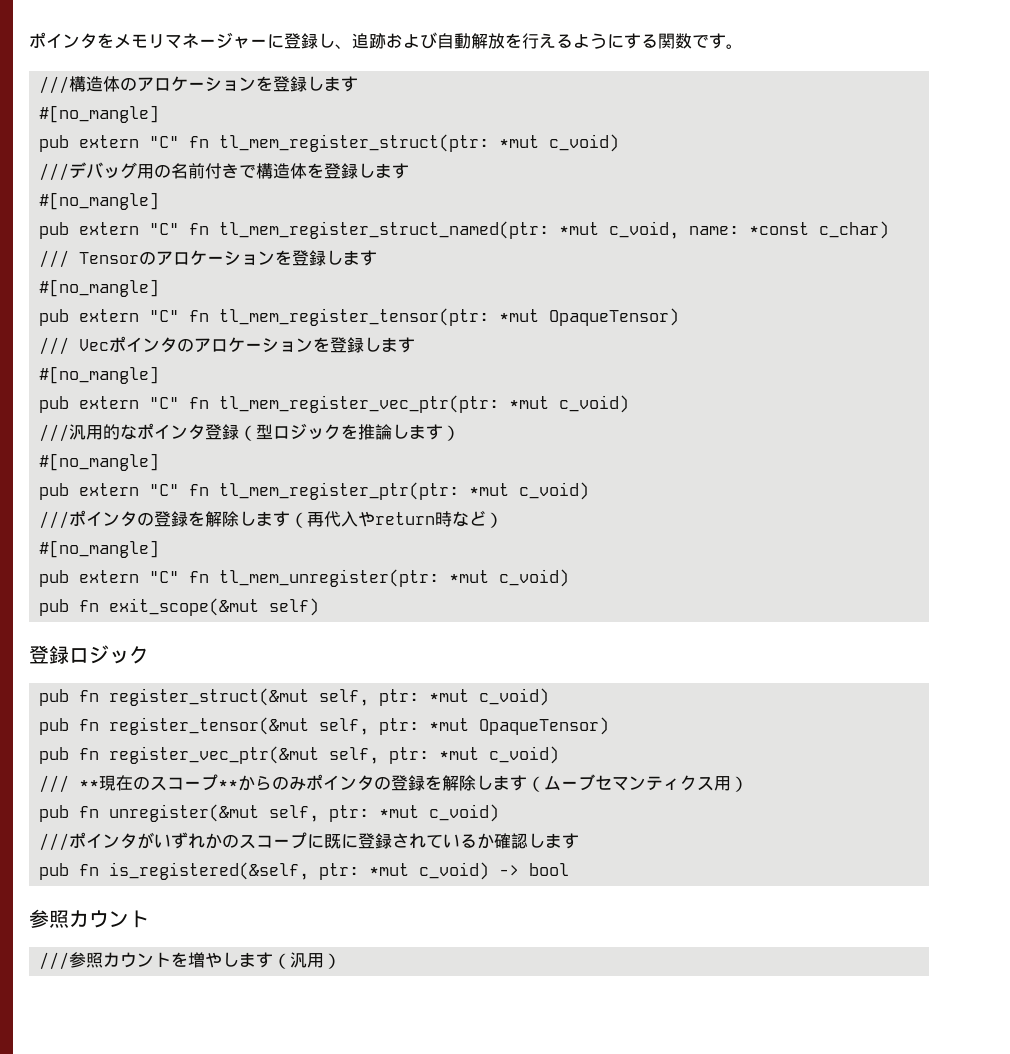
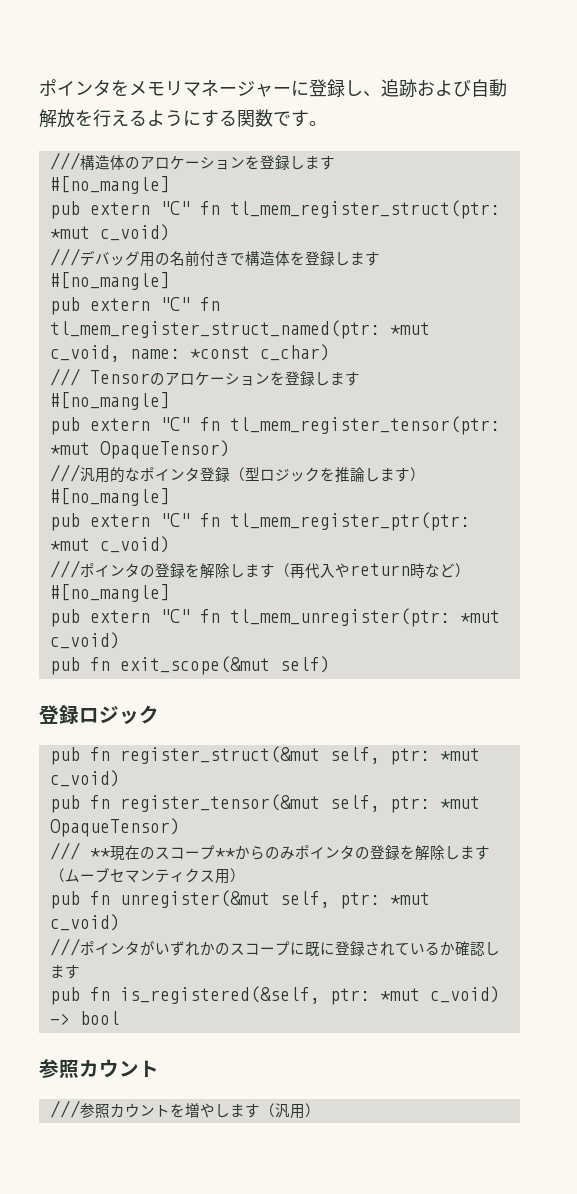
[39,336,416,355] [39,366,160,384] [39,395,630,413] // /// Vecポインタのアロケーションを登録します // #[no_mangle] // pub extern "C" fn tl_mem_register_vec_ptr(ptr: *mut c_void) -> (230, 449) none
[39,746,560,764] // pub fn register_vec_ptr(&mut self, ptr: *mut c_void) -> (180, 827) none

